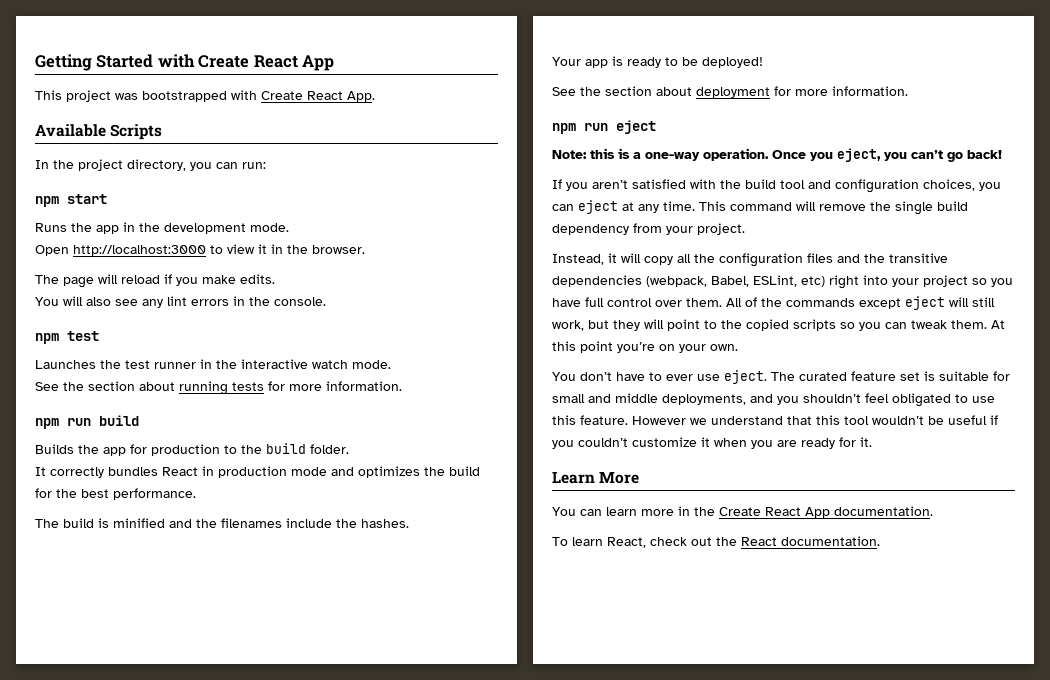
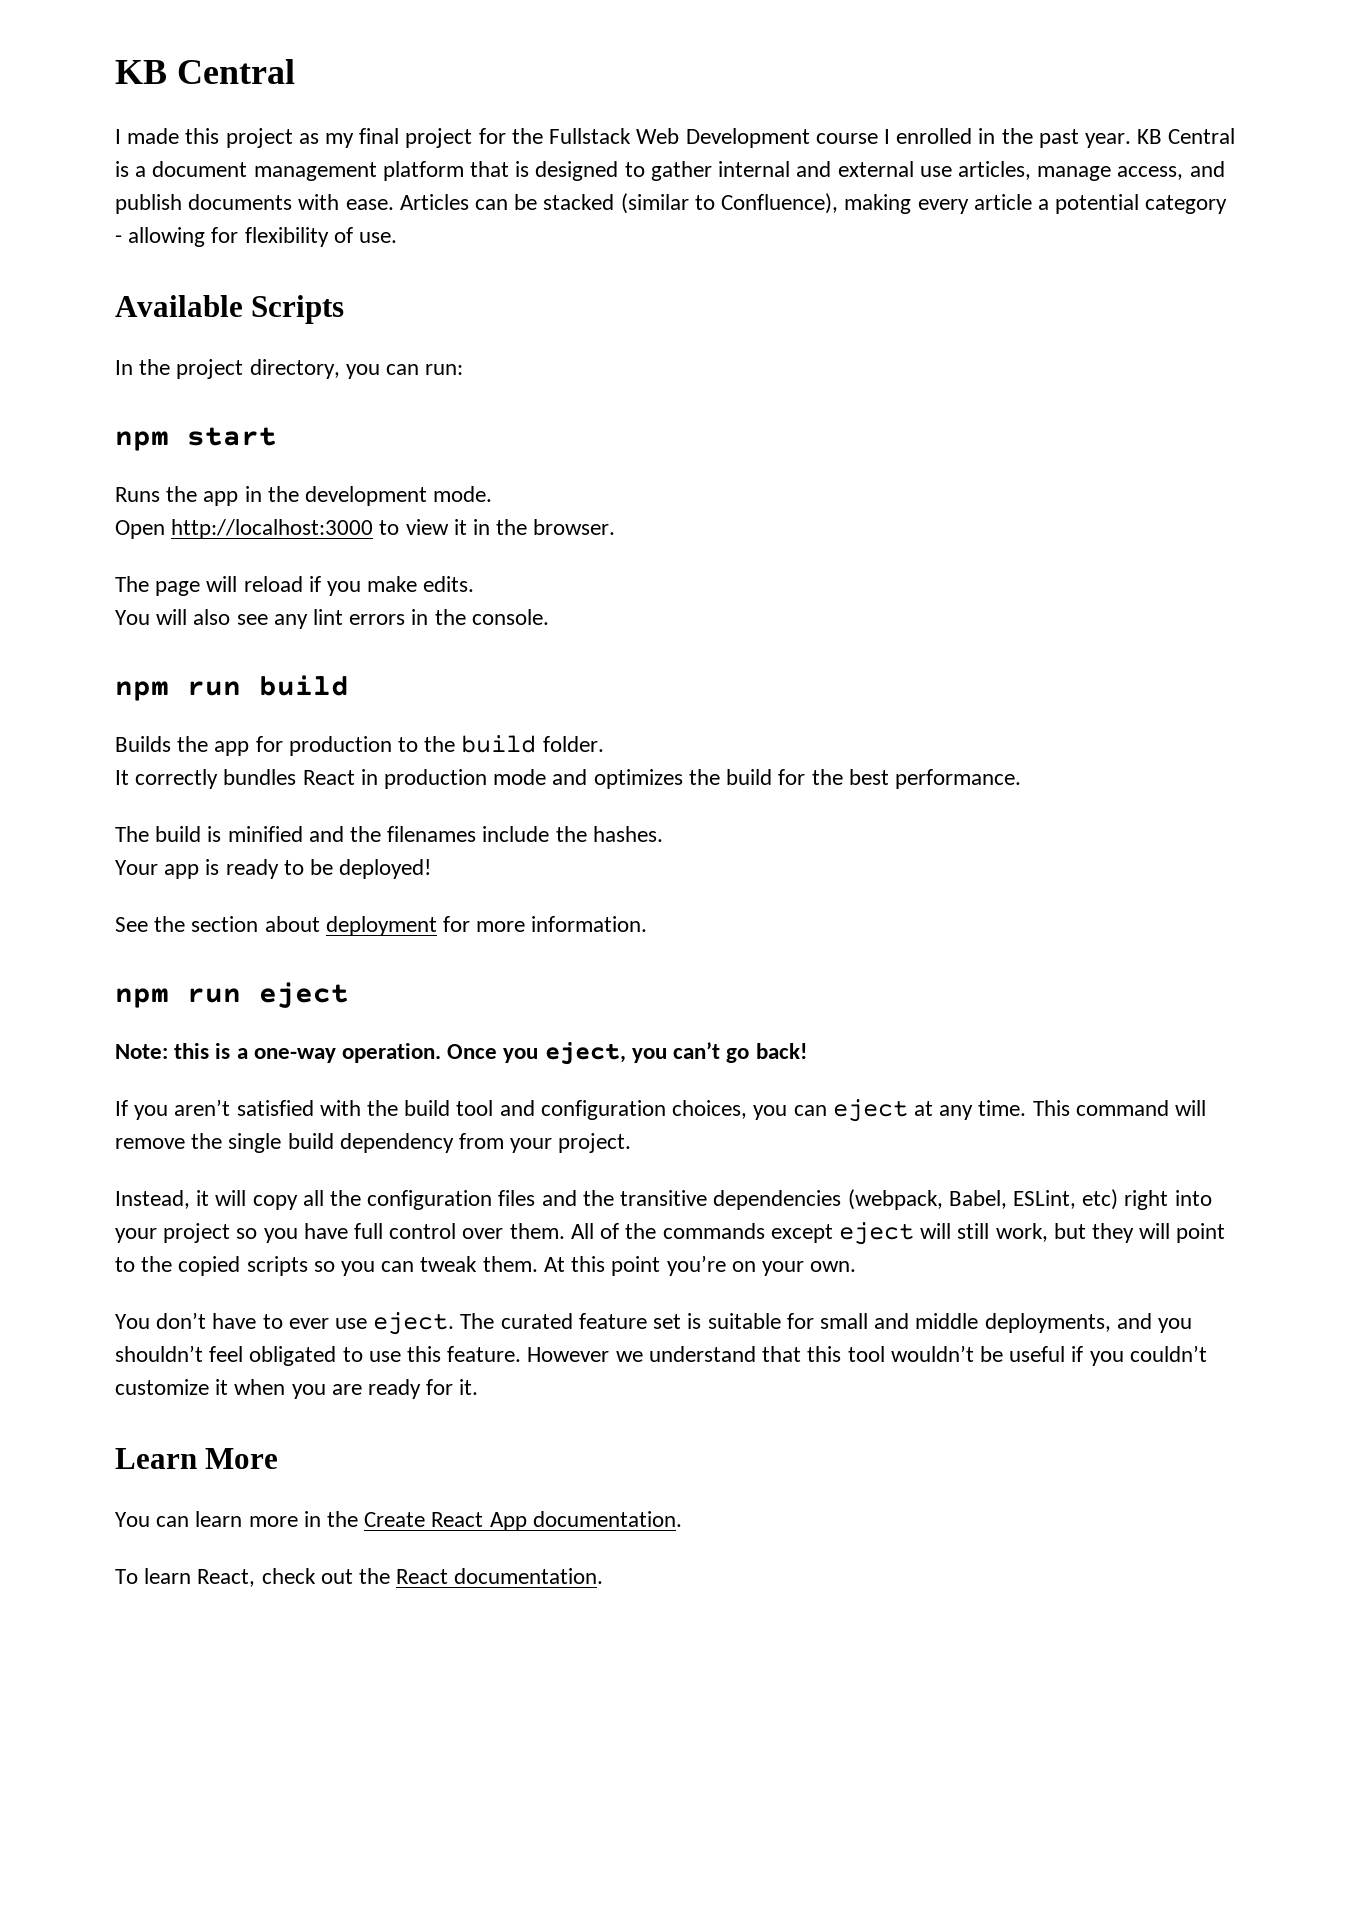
[35,54,335,71] [35,90,375,102] Getting Started with Create React App // This project was bootstrapped with Create React App. -> [115,59,295,84] [115,128,1236,148] [115,161,1225,181] [115,193,1228,214] [115,227,398,247] KB Central // I made this project as my final project for the Fullstack Web Development course I enrolled in the past year. KB Central is a document management platform that is designed to gather internal and external use articles, manage access, and publish documents with ease. Articles can be stacked (similar to Confluence), making every article a potential category - allowing for flexibility of use.
[35,331,99,344] [35,359,391,369] [35,381,402,395] // npm test // Launches the test runner in the interactive watch mode. // See the section about running tests for more information. -> (549, 617) none

